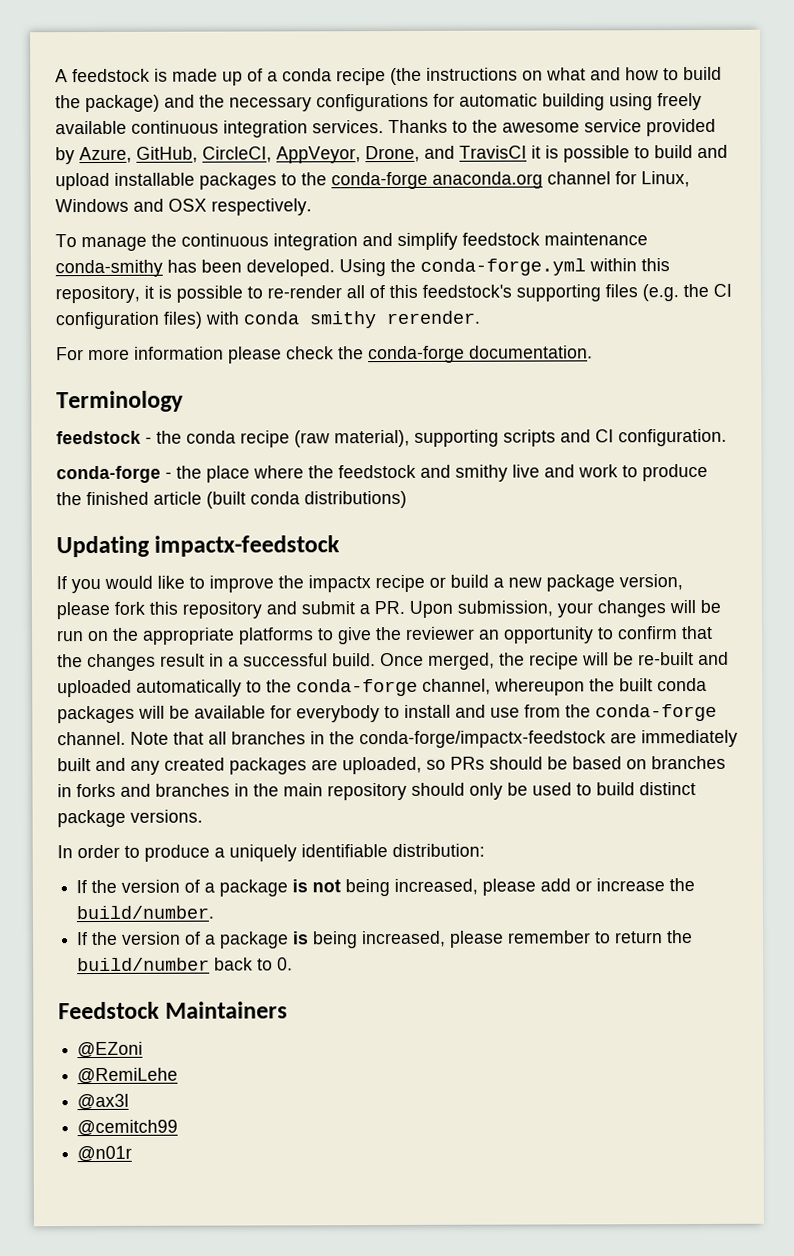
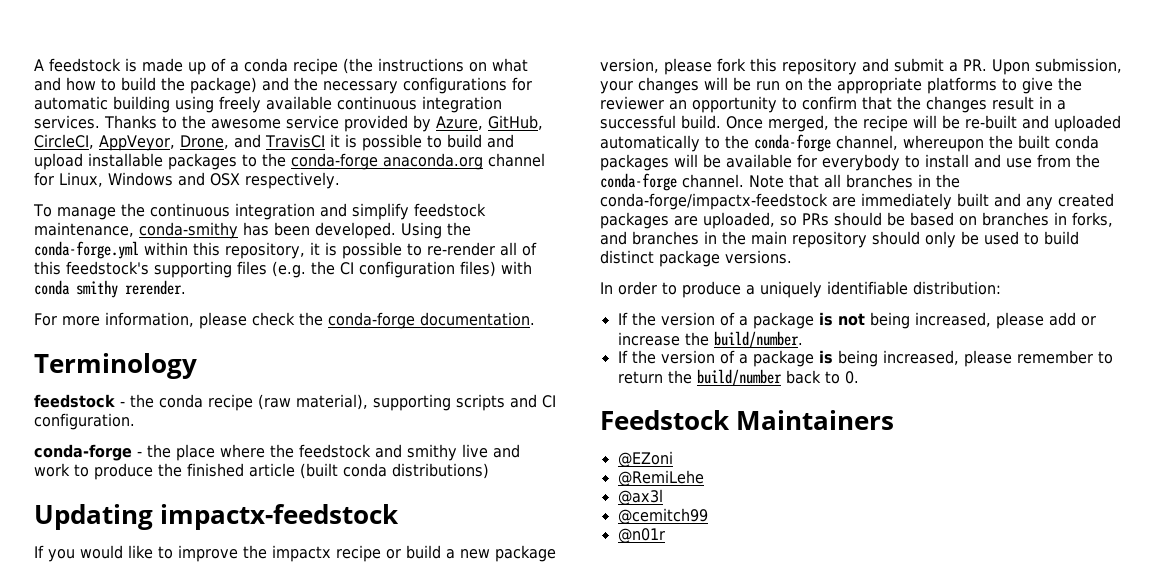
[544,232,648,246] maintenance -> [34,222,134,237] maintenance,
[134,346,224,360] information -> [105,312,194,327] information,
[76,783,116,798] forks -> [1072,212,1113,227] forks,

